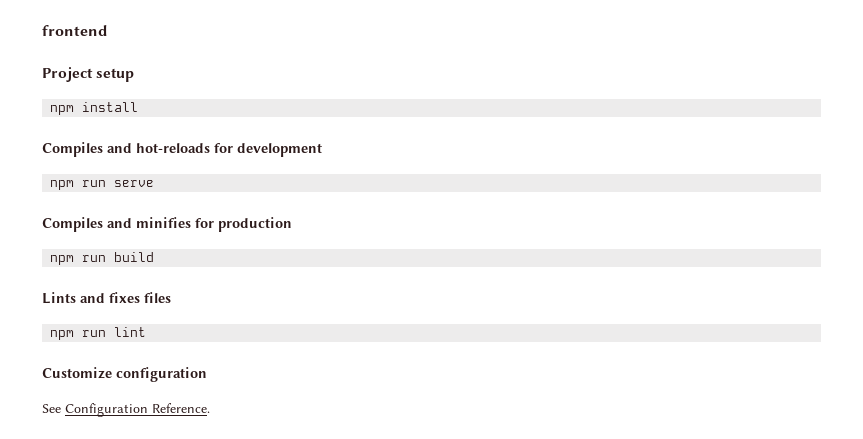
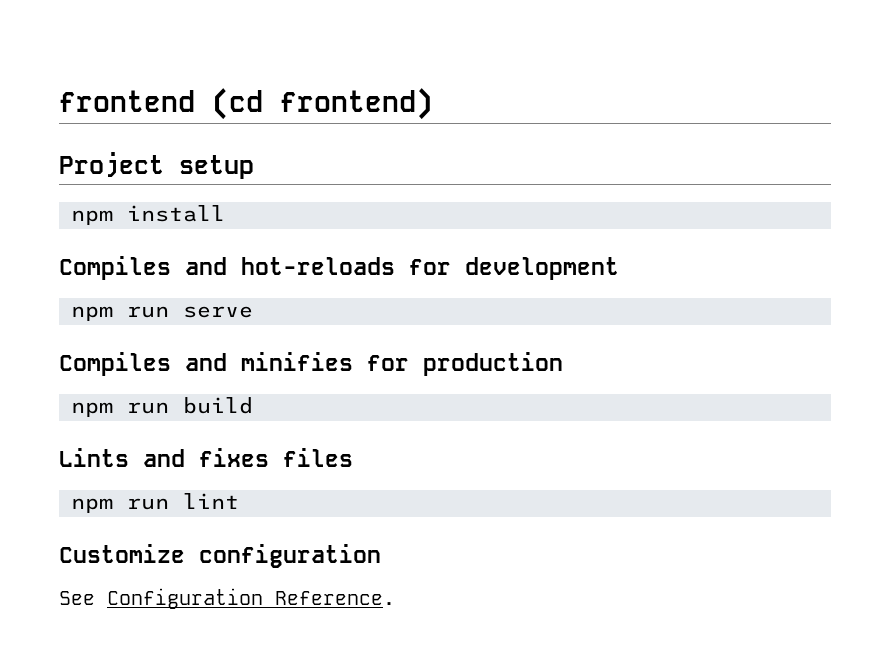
(107, 30) none -> [212,88,433,120] (cd frontend)

